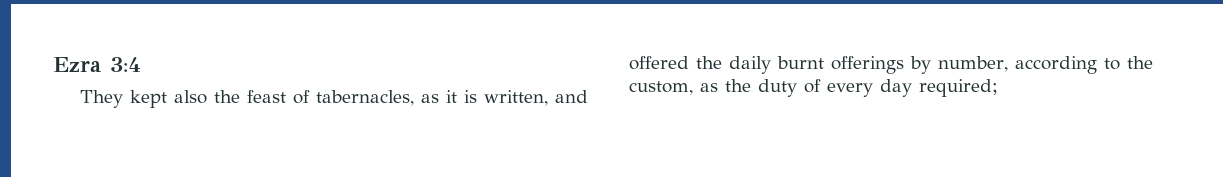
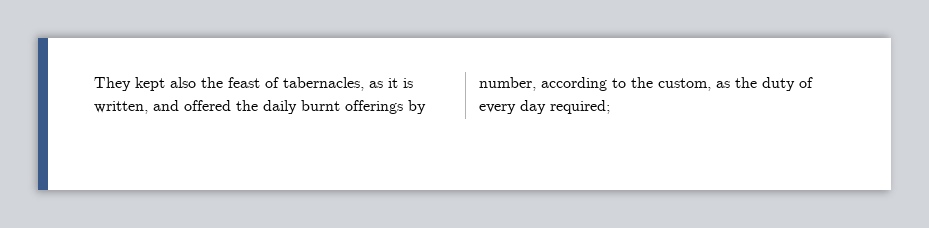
[53,57,141,72] Ezra 3:4 // -> (94, 84) none

